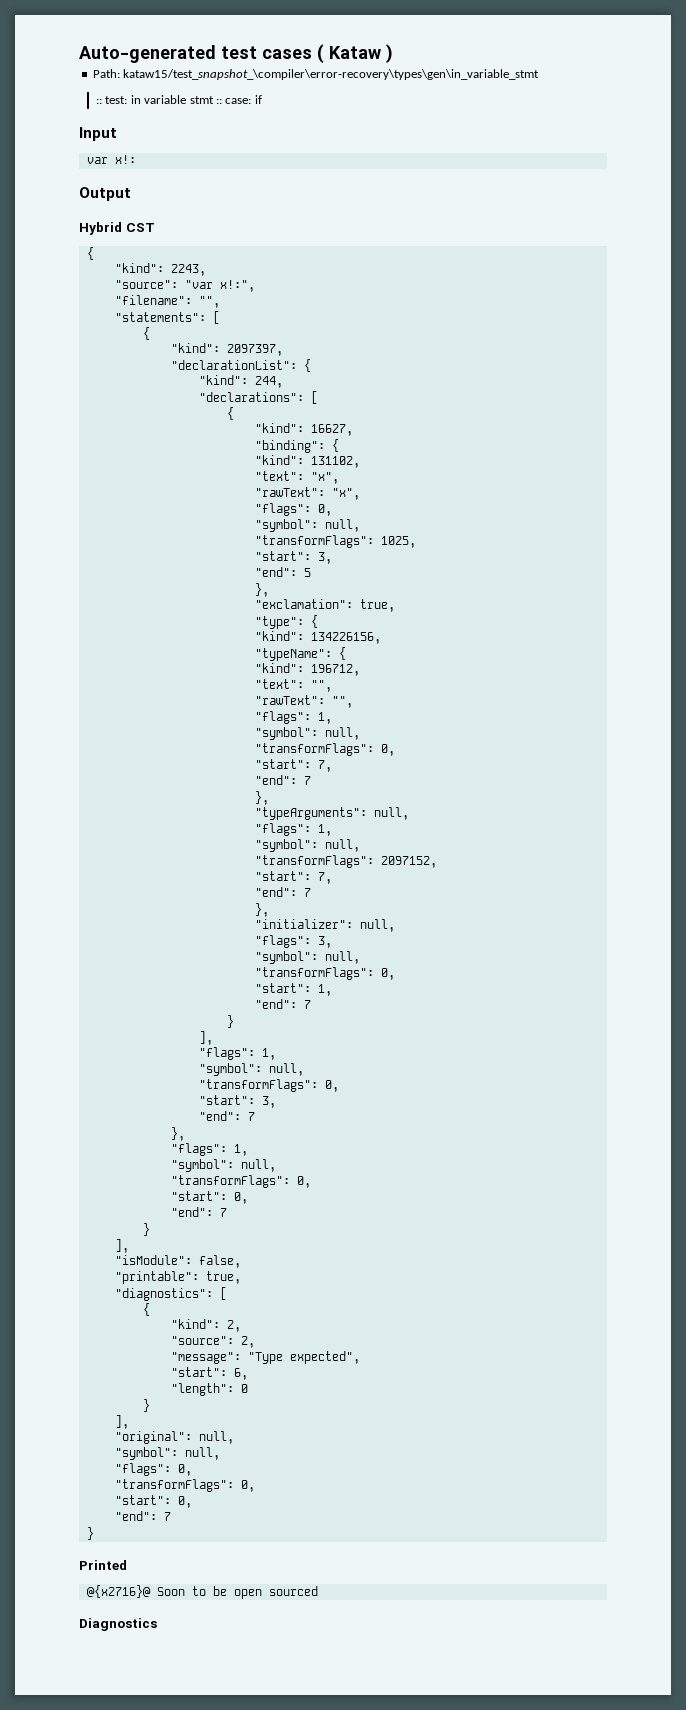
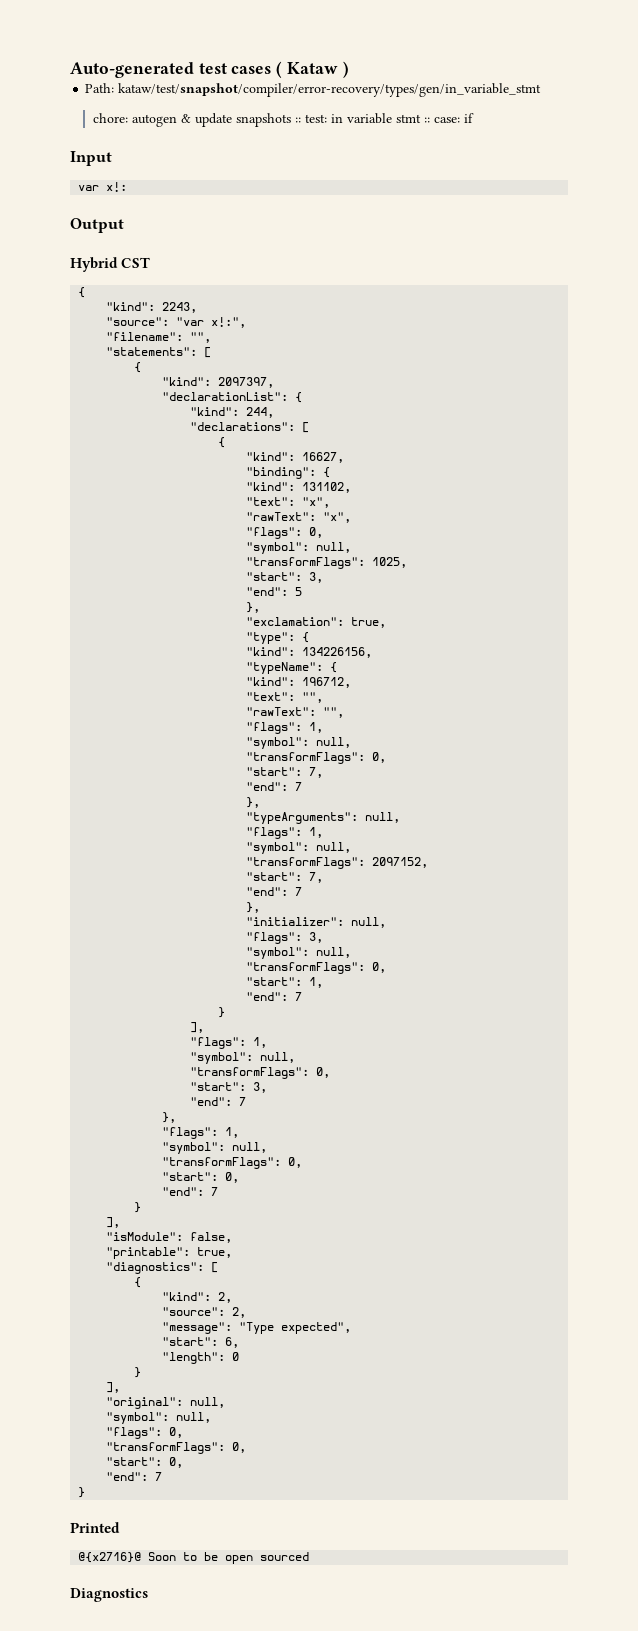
[123,69,540,80] kataw15/test_snapshot_\compiler\error-recovery\types\gen\in_variable_stmt // -> [118,83,542,97] [92,113,291,127] kataw/test/snapshot/compiler/error-recovery/types/gen/in_variable_stmt // chore: autogen & update snapshots

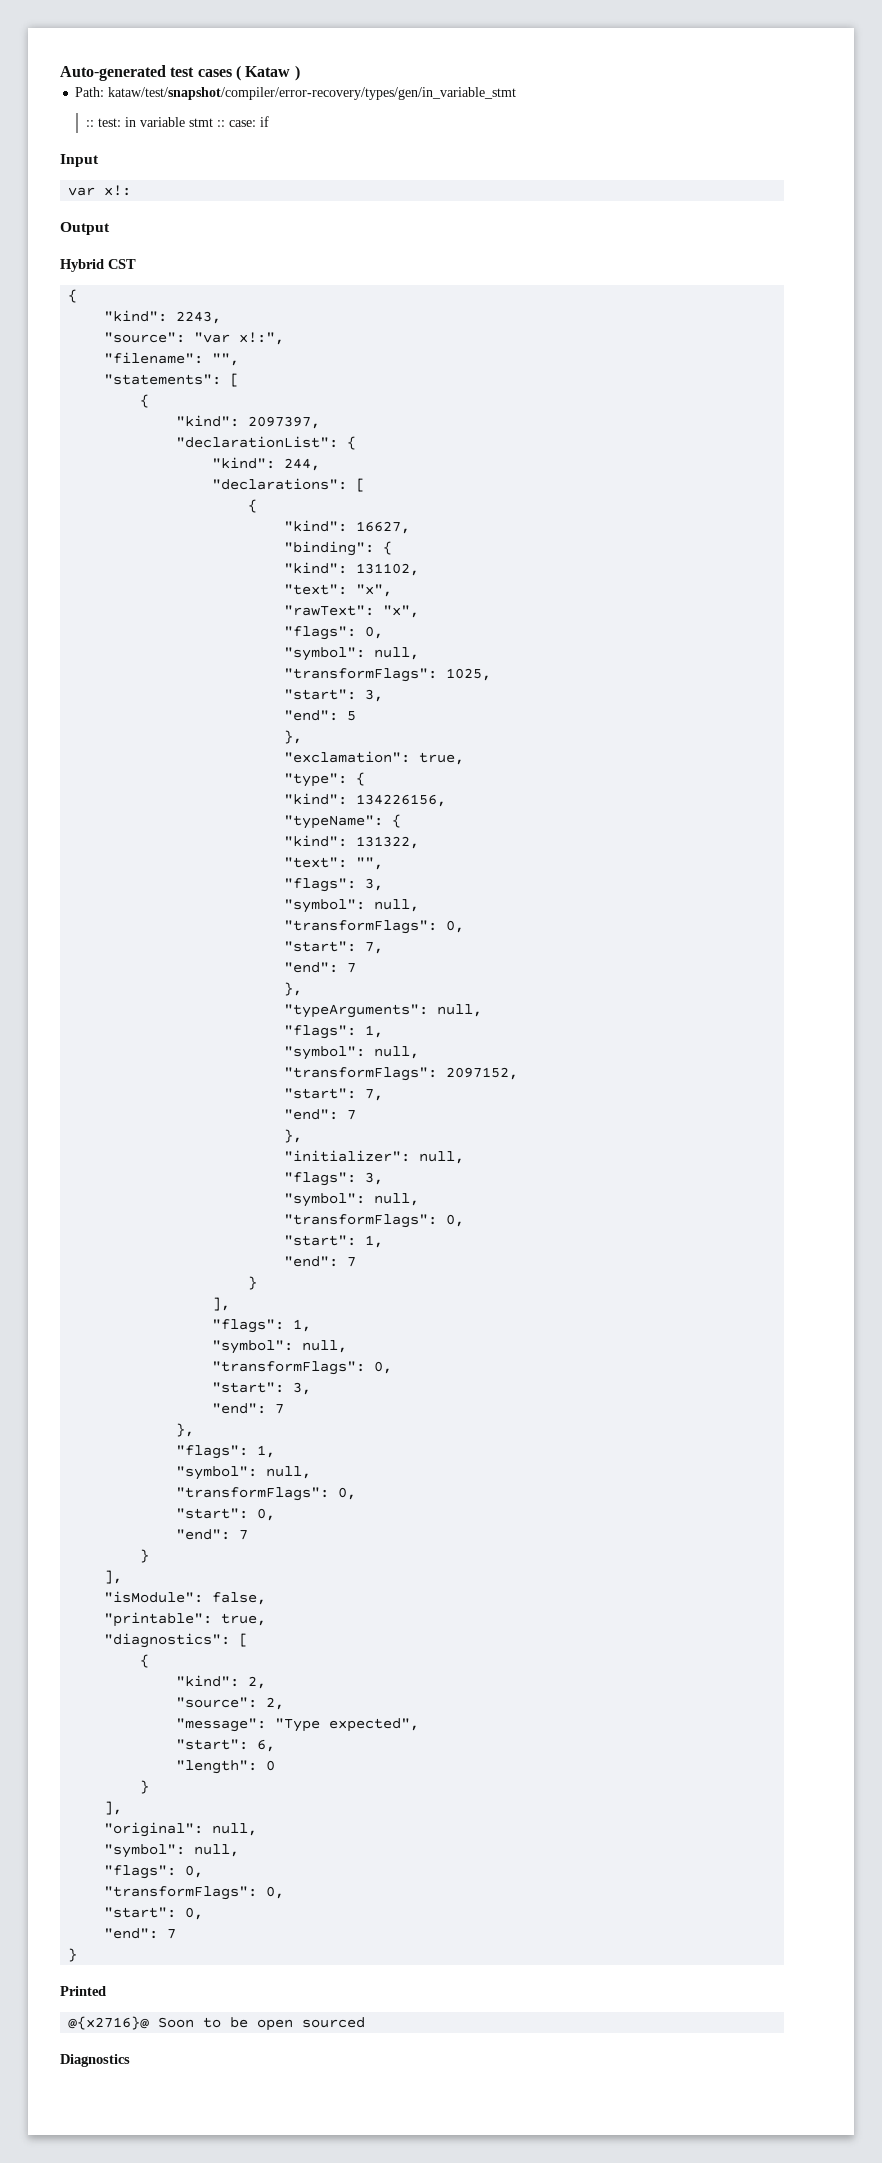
[92,113,291,127] chore: autogen & update snapshots -> (517, 93) none
[302,677,352,688] 196712, -> [356,836,420,849] 131322,
[246,707,345,718] [246,722,324,734] // "rawText": "", // "flags": 1, -> [284,878,384,892] // "flags": 3,

